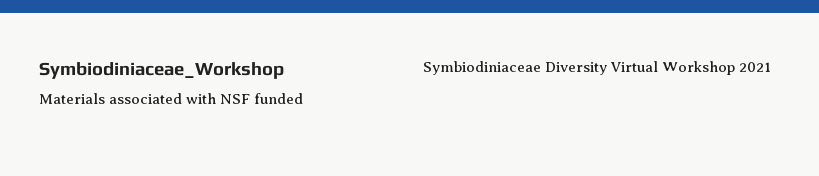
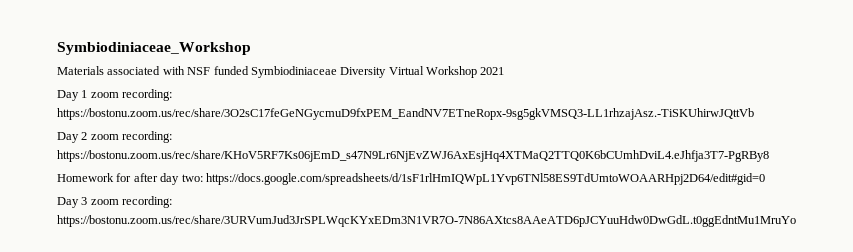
(772, 67) none -> [57,89,173,101] [57,108,754,120] [57,131,173,143] [57,150,769,162] [57,173,765,185] [57,196,173,208] [57,215,796,227] // Day 1 zoom recording: https://bostonu.zoom.us/rec/share/3O2sC17feGeNGycmuD9fxPEM_EandNV7ETneRopx-9sg5gkVMSQ3-LL1rhzajAsz.-TiSKUhirwJQttVb // Day 2 zoom recording: https://bostonu.zoom.us/rec/share/KHoV5RF7Ks06jEmD_s47N9Lr6NjEvZWJ6AxEsjHq4XTMaQ2TTQ0K6bCUmhDviL4.eJhfja3T7-PgRBy8 // Homework for after day two: https://docs.google.com/spreadsheets/d/1sF1rlHmIQWpL1Yvp6TNl58ES9TdUmtoWOAARHpj2D64/edit#gid=0 // Day 3 zoom recording: https://bostonu.zoom.us/rec/share/3URVumJud3JrSPLWqcKYxEDm3N1VR7O-7N86AXtcs8AAeATD6pJCYuuHdw0DwGdL.t0ggEdntMu1MruYo

